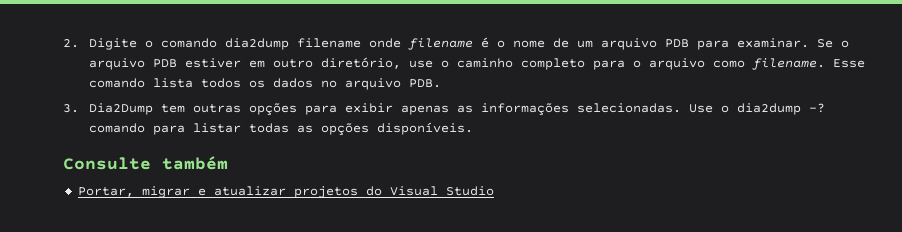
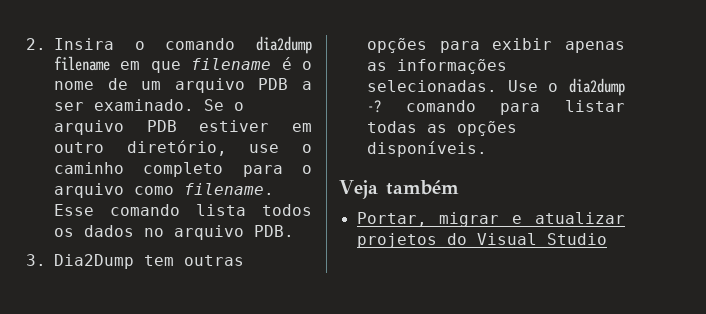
[89,38,138,50] Digite -> [54,38,114,50] Insira
[369,38,402,48] onde -> [120,61,181,73] em que
[697,38,810,50] para examinar. -> [302,81,312,90] [54,99,194,111] a ser examinado.
[63,157,151,170] Consulte -> [339,180,378,199] Veja

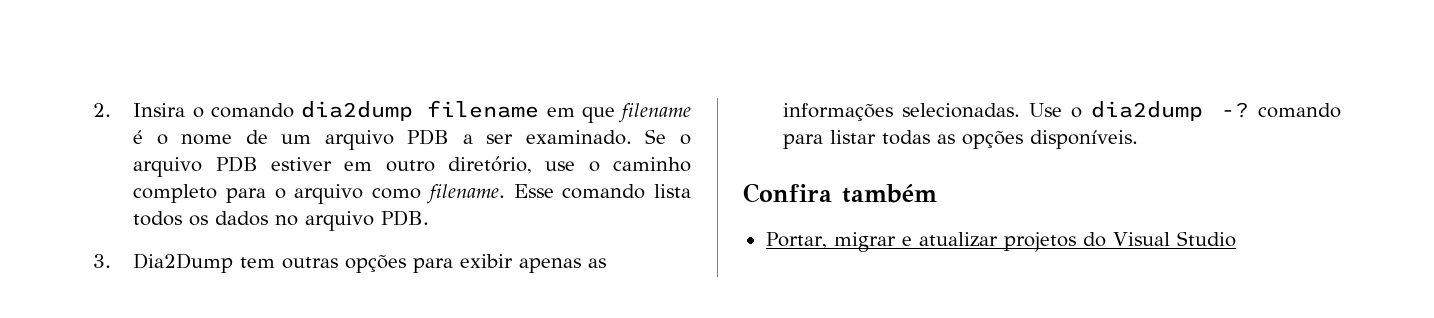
[339,180,378,199] Veja -> [743,183,832,203] Confira

